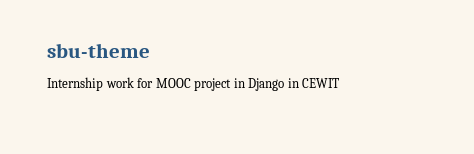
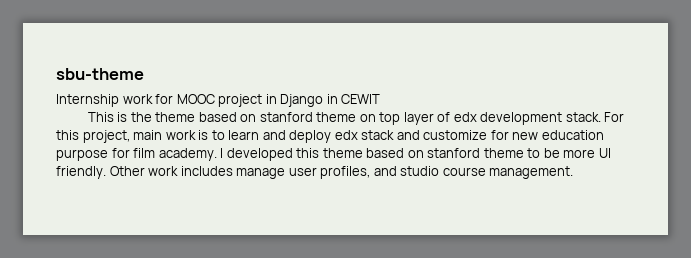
(340, 83) none -> [87,112,625,125] [56,130,604,143] [56,148,611,161] [56,166,574,179] // This is the theme based on stanford theme on top layer of edx development stack. For this project, main work is to learn and deploy edx stack and customize for new education purpose for film academy. I developed this theme based on stanford theme to be more UI friendly. Other work includes manage user profiles, and studio course management.

